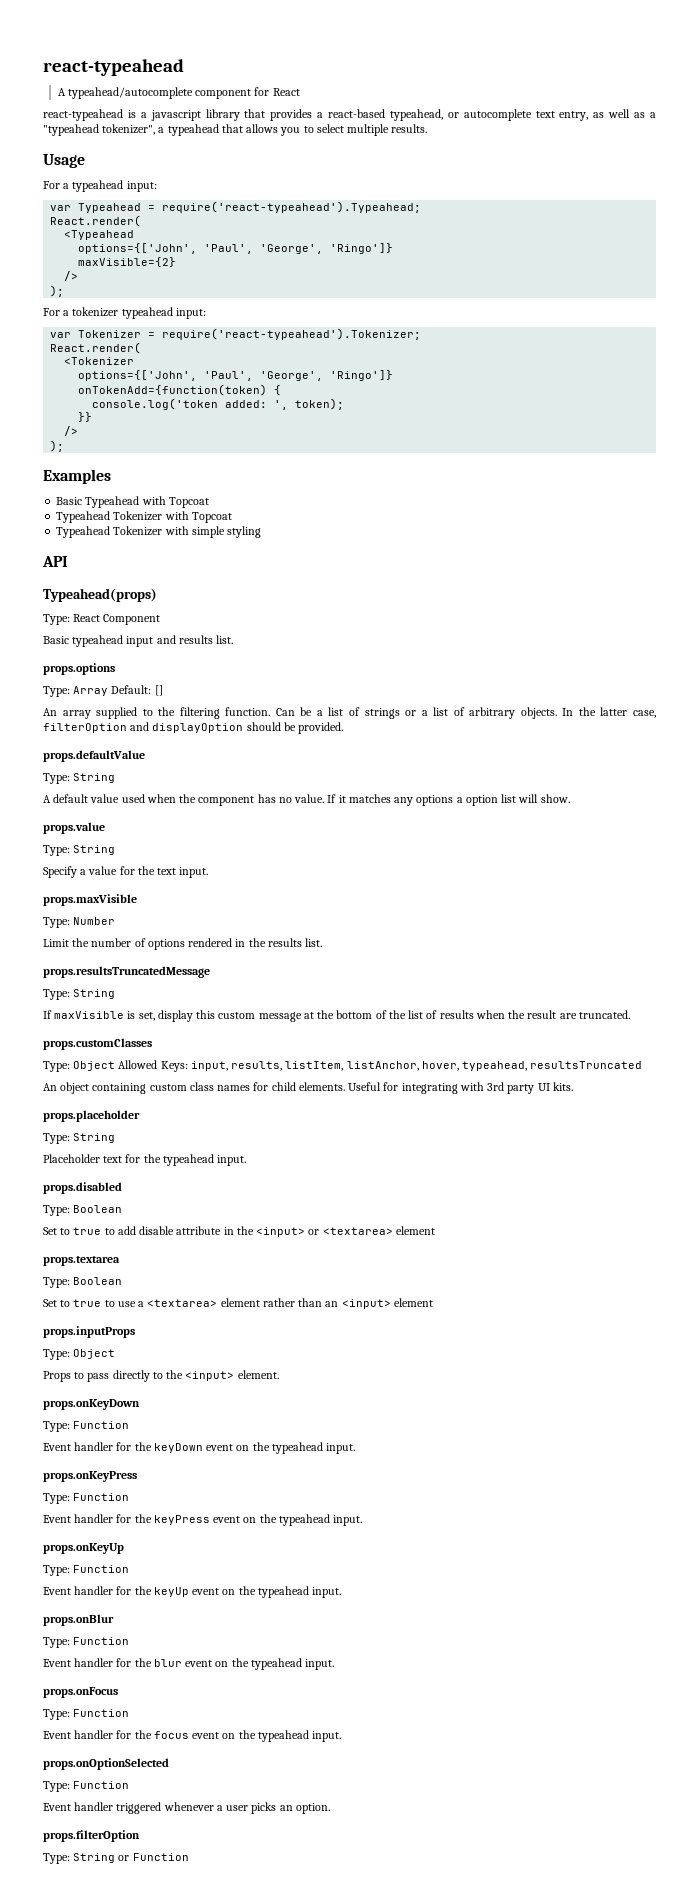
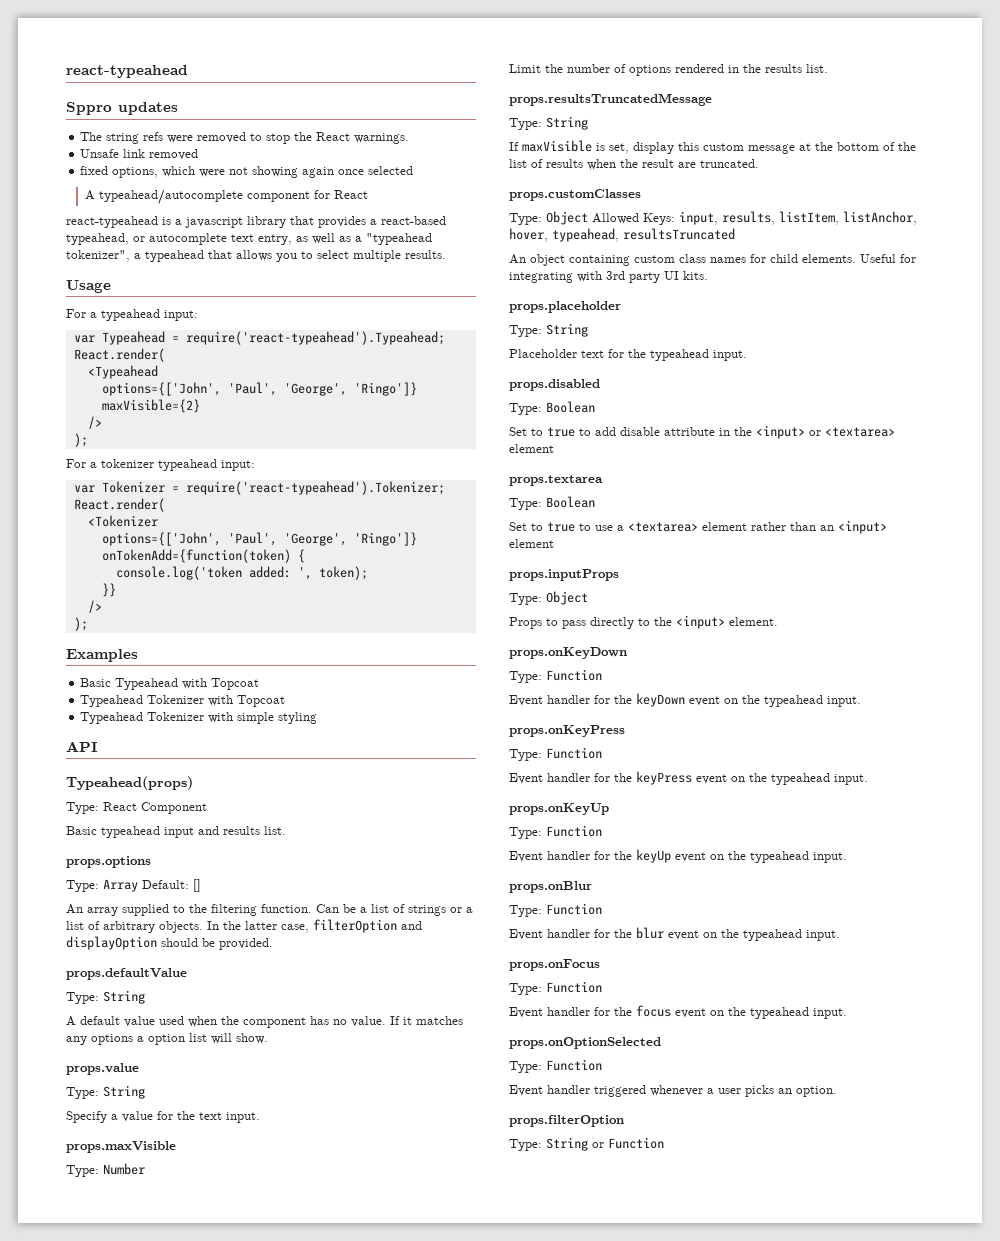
[43,59,184,76] react-typeahead -> [66,65,188,78] [66,102,178,115] [80,132,410,144] [80,149,199,160] [80,166,414,178] react-typeahead // Sppro updates // The string refs were removed to stop the React warnings. // Unsafe link removed // fixed options, which were not showing again once selected

